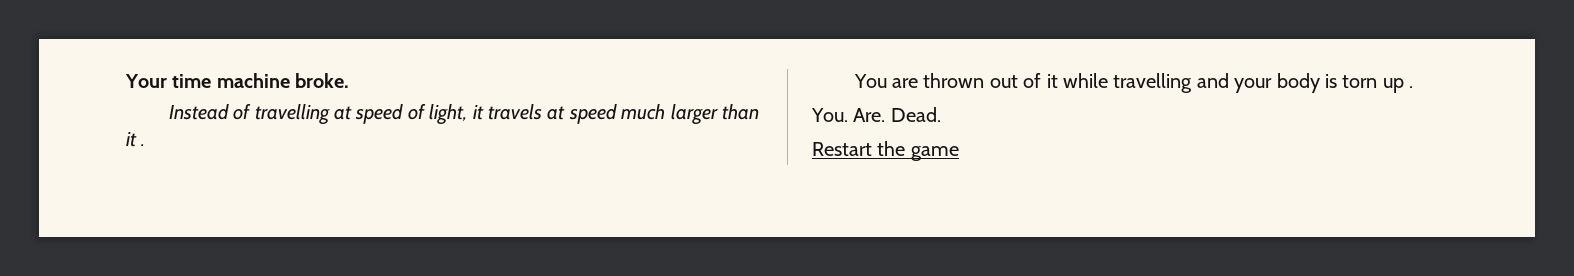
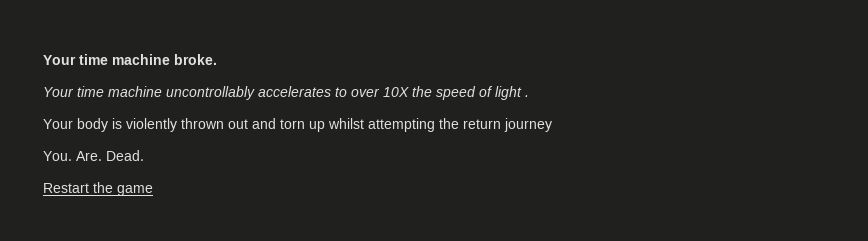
[168,104,759,125] [126,132,146,147] [853,73,1414,93] Instead of travelling at speed of light, it travels at speed much larger than it . // You are thrown out of it while travelling and your body is torn up . -> [43,86,529,100] [43,118,552,132] Your time machine uncontrollably accelerates to over 10X the speed of light . // Your body is violently thrown out and torn up whilst attempting the return journey

